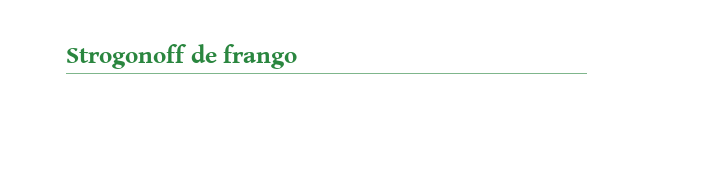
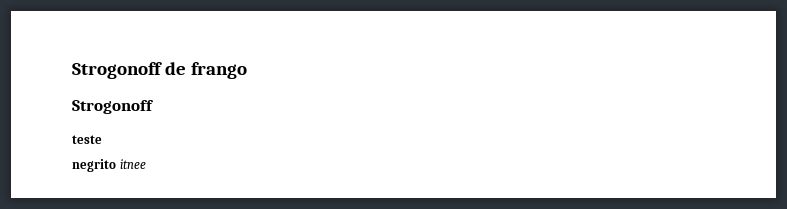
(298, 56) none -> [72,100,154,114] [72,135,102,144] [72,159,146,172] // Strogonoff // teste // negrito itnee

